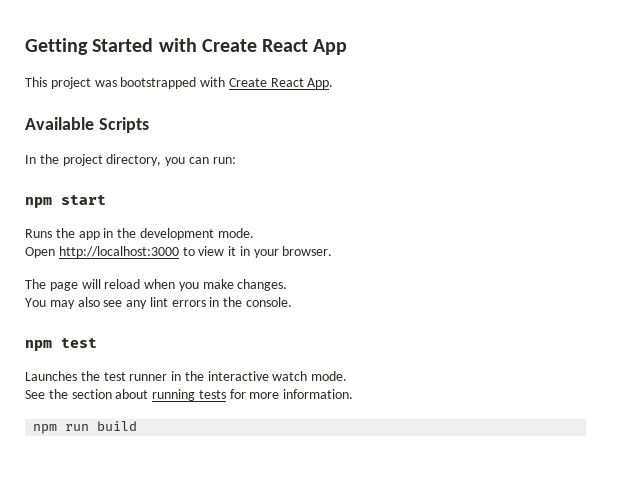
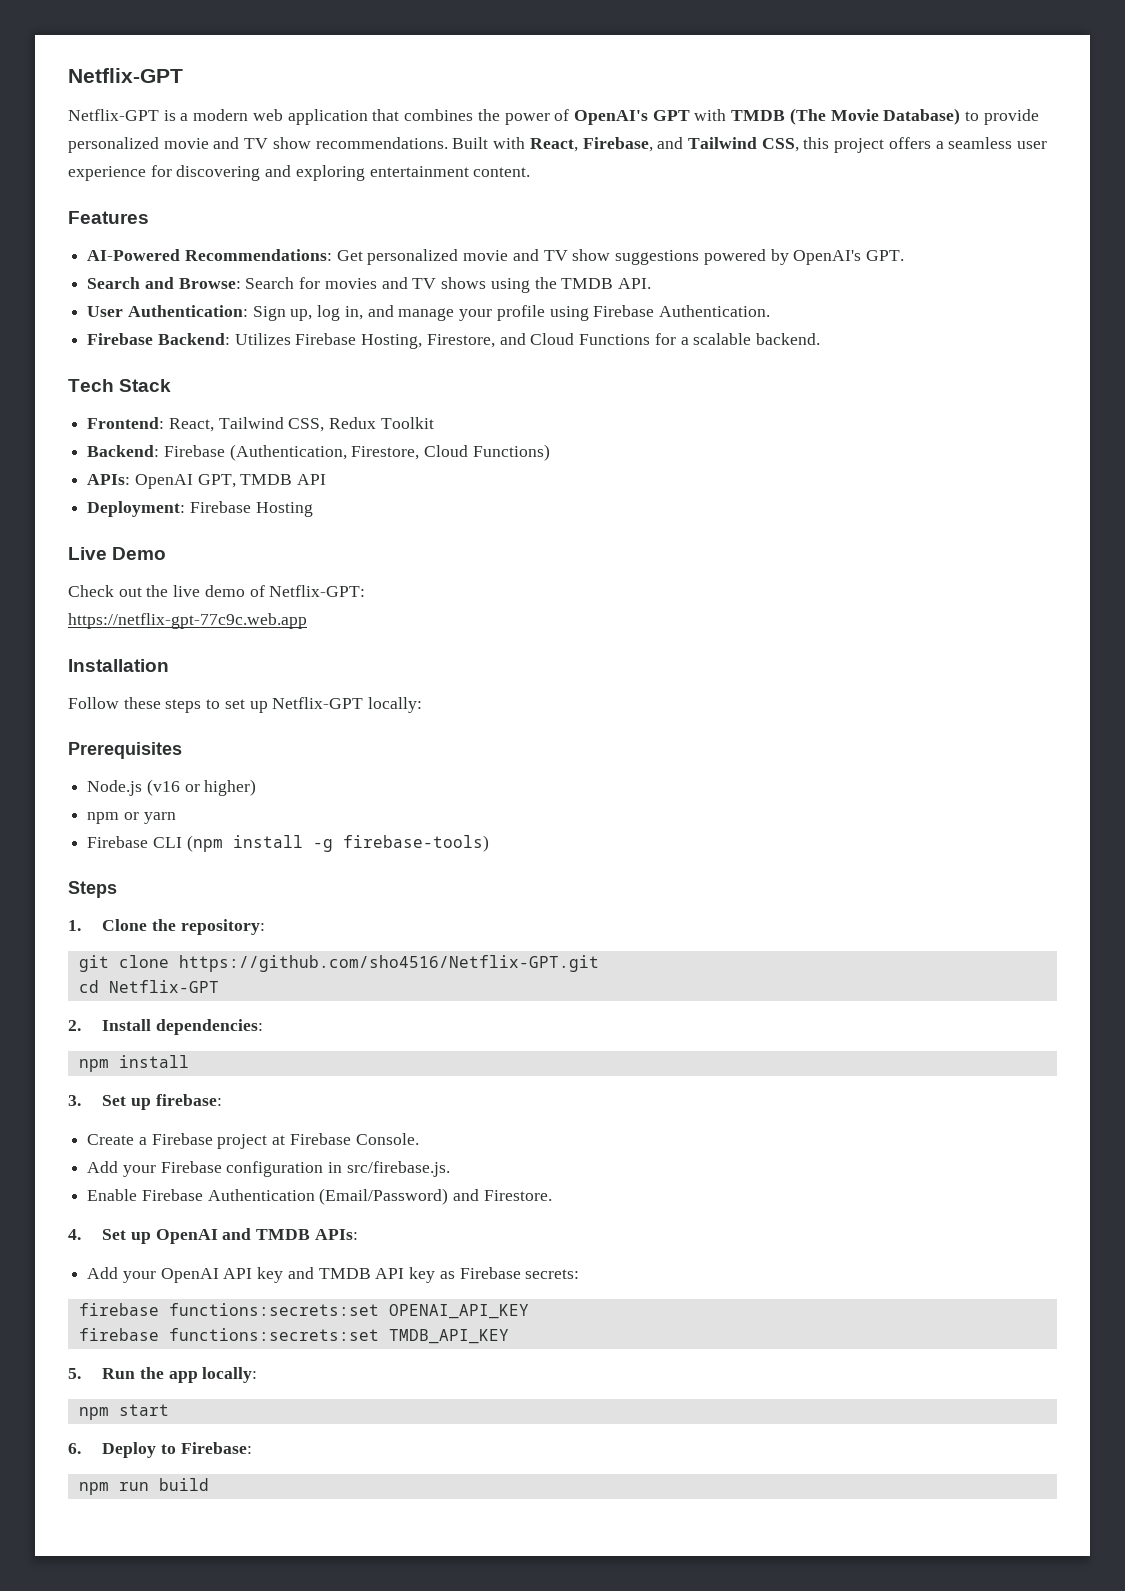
[25,38,348,55] [25,77,334,89] [25,117,149,133] [25,154,236,166] [25,195,106,208] [25,228,254,240] [25,246,333,258] [25,279,288,291] [25,297,293,309] [25,338,97,351] [25,371,348,381] [25,389,354,401] Getting Started with Create React App // This project was bootstrapped with Create React App. // Available Scripts // In the project directory, you can run: // npm start // Runs the app in the development mode. // Open http://localhost:3000 to view it in your browser. // The page will reload when you make changes. // You may also see any lint errors in the console. // npm test // Launches the test runner in the interactive watch mode. // See the section about running tests for more information. -> [68,68,183,83] [68,108,1039,125] [68,137,1048,153] [68,165,531,181] [68,211,149,224] [87,249,904,265] [87,277,651,293] [87,305,770,321] [87,333,820,349] [68,379,172,392] [87,417,434,432] [87,444,550,461] [87,474,327,489] [87,501,313,517] [68,547,167,560] [68,585,366,597] [68,613,307,629] [68,659,169,672] [68,697,423,713] [68,742,182,759] [87,779,257,796] [87,812,176,824] [87,835,489,852] [68,881,117,898] [68,919,265,935] [78,955,599,972] [78,980,219,993] [68,1019,263,1035] [78,1055,189,1072] [68,1094,222,1110] [87,1133,419,1149] [87,1161,450,1177] [87,1188,552,1205] [68,1228,358,1244] [87,1267,580,1283] [78,1303,529,1319] [78,1328,509,1344] [68,1367,258,1383] [78,1404,169,1420] [68,1442,252,1458] Netflix-GPT // Netflix-GPT is a modern web application that combines the power of OpenAI's GPT with TMDB (The Movie Database) to provide personalized movie and TV show recommendations. Built with React, Firebase, and Tailwind CSS, this project offers a seamless user experience for discovering and exploring entertainment content. // Features // AI-Powered Recommendations: Get personalized movie and TV show suggestions powered by OpenAI's GPT. // Search and Browse: Search for movies and TV shows using the TMDB API. // User Authentication: Sign up, log in, and manage your profile using Firebase Authentication. // Firebase Backend: Utilizes Firebase Hosting, Firestore, and Cloud Functions for a scalable backend. // Tech Stack // Frontend: React, Tailwind CSS, Redux Toolkit // Backend: Firebase (Authentication, Firestore, Cloud Functions) // APIs: OpenAI GPT, TMDB API // Deployment: Firebase Hosting // Live Demo // Check out the live demo of Netflix-GPT: // https://netflix-gpt-77c9c.web.app // Installation // Follow these steps to set up Netflix-GPT locally: // Prerequisites // Node.js (v16 or higher) // npm or yarn // Firebase CLI (npm install -g firebase-tools) // Steps // 1. Clone the repository: // git clone https://github.com/sho4516/Netflix-GPT.git // cd Netflix-GPT // 2. Install dependencies: // npm install // 3. Set up firebase: // Create a Firebase project at Firebase Console. // Add your Firebase configuration in src/firebase.js. // Enable Firebase Authentication (Email/Password) and Firestore. // 4. Set up OpenAI and TMDB APIs: // Add your OpenAI API key and TMDB API key as Firebase secrets: // firebase functions:secrets:set OPENAI_API_KEY // firebase functions:secrets:set TMDB_API_KEY // 5. Run the app locally: // npm start // 6. Deploy to Firebase:

